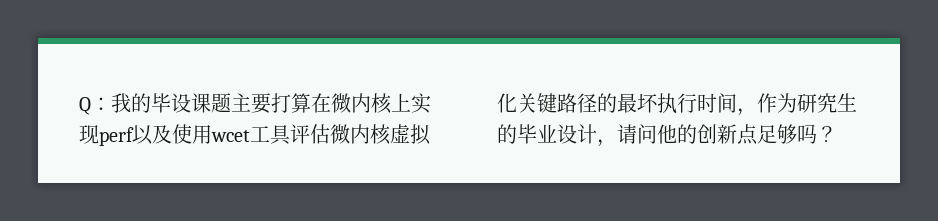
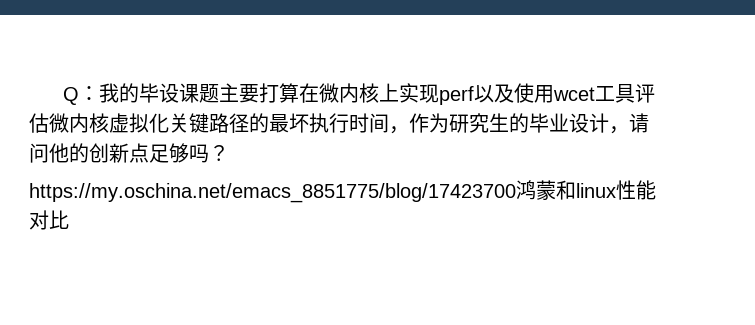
(837, 134) none -> [29,180,656,203] [29,210,69,230] // https://my.oschina.net/emacs_8851775/blog/17423700鸿蒙和linux性能对比

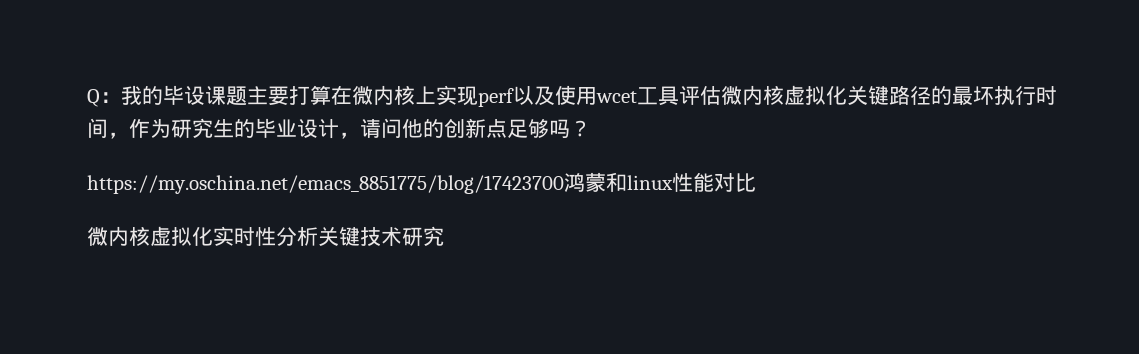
(69, 219) none -> [87,226,444,246] // 微内核虚拟化实时性分析关键技术研究

